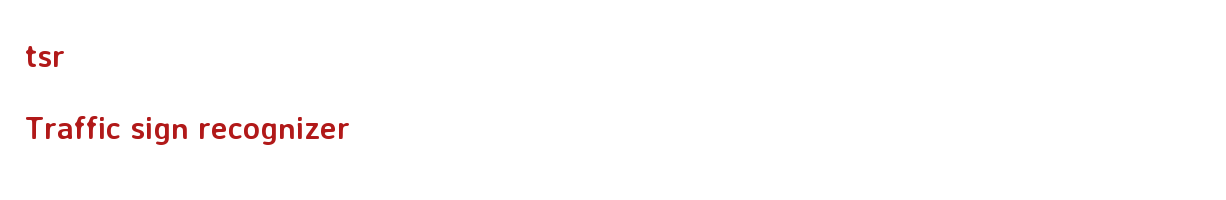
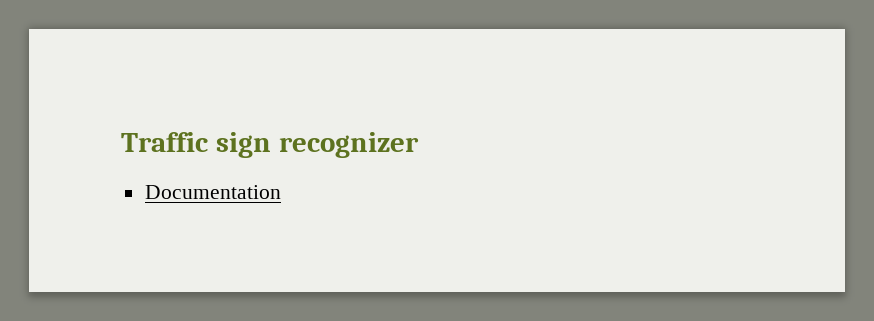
[25,46,65,67] tsr // -> (121, 142) none
(350, 131) none -> [144,185,281,199] // Documentation

